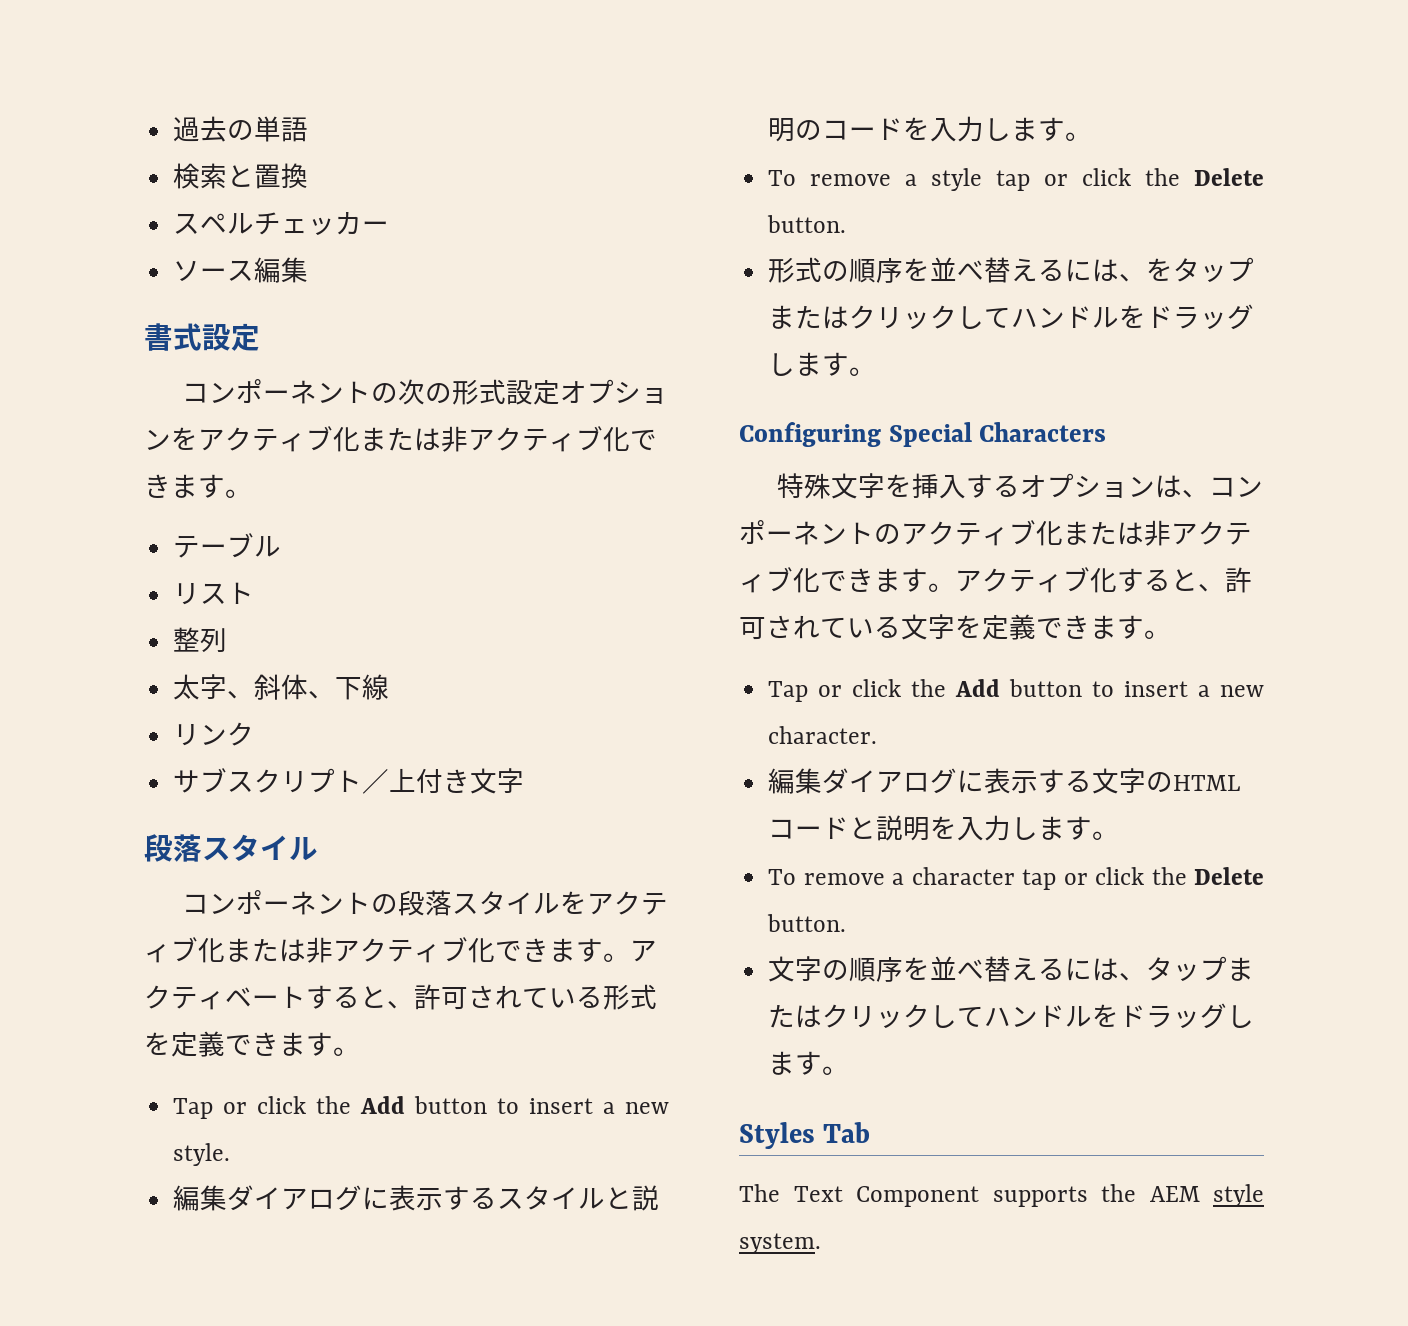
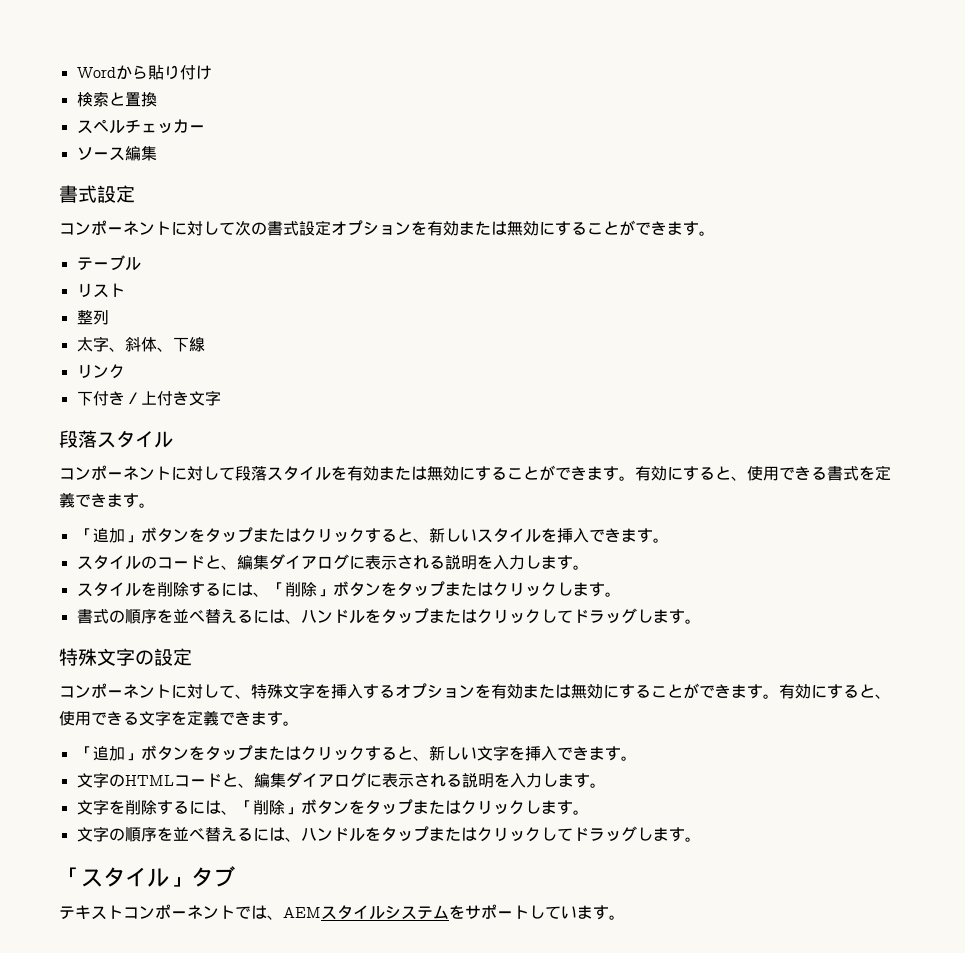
[173,116,309,142] 過去の単語 -> [76,65,212,80] Wordから貼り付け
[370,379,479,405] の次の形 -> [171,220,283,236] に対して次の書
[198,426,630,452] アクティブ化または非アクティブ化 -> [427,220,635,236] 有効または無効にすることが
[173,768,363,793] サブスクリプト -> [76,391,125,406] 下付き
[370,894,398,915] の -> [171,466,235,481] に対して
[586,891,668,915] [144,937,657,963] [144,984,630,1010] アクティブ化または非アクティブ化できます。アクティベートすると、許可されている形 -> [347,465,843,481] 有効または無効にすることができます。有効にすると、使用できる書
[173,1096,670,1119] [173,1143,231,1166] [173,1185,660,1211] [768,116,1093,142] [768,168,1264,191] [767,215,847,233] [768,257,796,283] Tap or click the Add button to insert a new style. // 編集ダイアログに表示するスタイルと説明のコードを入力します。 // To remove a style tap or click the Delete button. // 形 -> [76,527,669,543] [76,554,589,570] [76,581,621,597] [76,609,93,624] 「追加」ボタンをタップまたはクリックすると、新しいスタイルを挿入できます。 // スタイルのコードと、編集ダイアログに表示される説明を入力します。 // スタイルを削除するには、「削除」ボタンをタップまたはクリックします。 // 書
[1146,257,1255,282] [768,304,1255,330] [768,352,877,376] [739,422,1107,447] をタップまたはクリックしてハンドルをドラッグします。 // Configuring Special Characters // -> [300,608,701,624] [59,648,192,666] [59,683,251,699] ハンドルをタップまたはクリックしてドラッグします。 // 特殊文字の設定 // コンポーネントに対して、
[1154,475,1263,498] [739,520,1252,546] [739,567,1252,593] [739,615,874,640] は、コンポーネントのアクティブ化または非アクティブ化できます。アクティブ化すると、許可されてい -> [475,683,891,699] [59,711,123,726] を有効または無効にすることができます。有効にすると、使用でき
[768,679,1264,702] [768,726,878,744] [768,768,1241,794] [768,815,1120,841] [768,867,1264,890] [767,914,847,932] Tap or click the Add button to insert a new character. // 編集ダイアログに表示する文字のHTMLコードと説明を入力します。 // To remove a character tap or click the Delete button. -> [76,745,637,761] [76,772,606,788] [76,799,589,815] 「追加」ボタンをタップまたはクリックすると、新しい文字を挿入できます。 // 文字のHTMLコードと、編集ダイアログに表示される説明を入力します。 // 文字を削除するには、「削除」ボタンをタップまたはクリックします。
[1146,956,1255,981] [768,1003,1255,1029] [768,1051,850,1075] [739,1122,871,1149] [739,1184,1264,1207] [739,1233,821,1254] タップまたはクリックしてハンドルをドラッグします。 // Styles Tab // The Text Component supports the AEM style system. -> [300,826,701,842] [59,866,235,887] [59,904,625,920] ハンドルをタップまたはクリックしてドラッグします。 // 「スタイル」タブ // テキストコンポーネントでは、AEMスタイルシステムをサポートしています。

